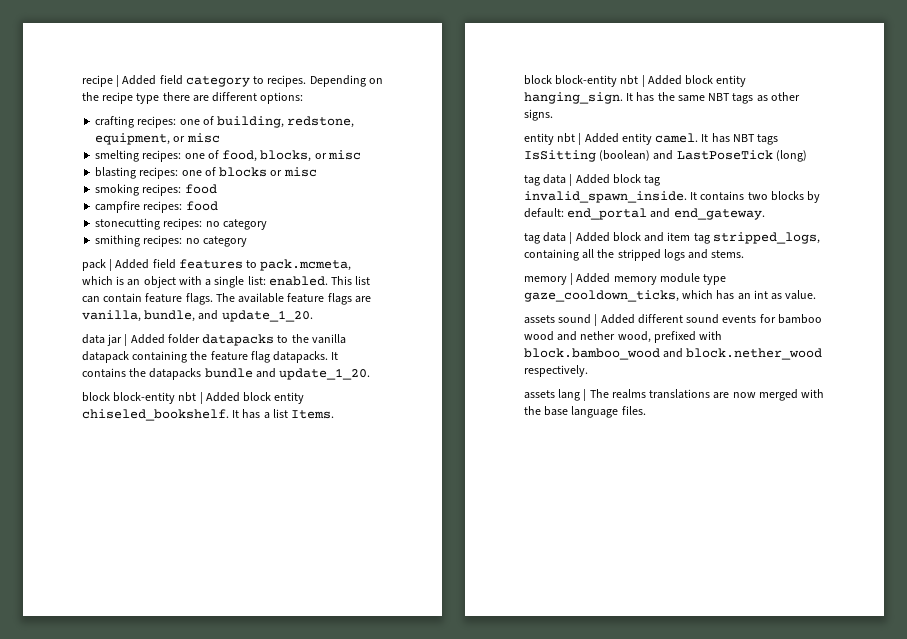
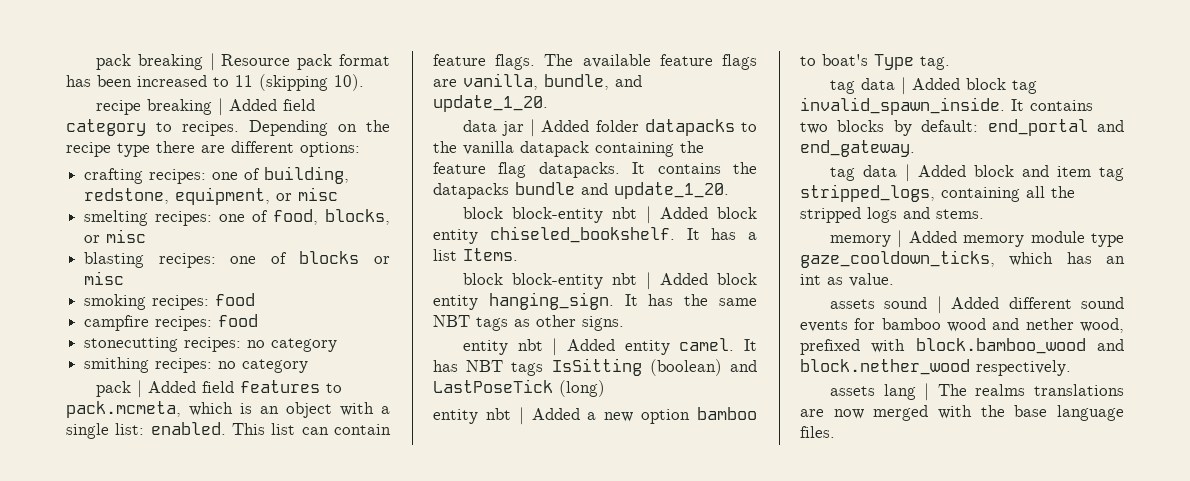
[82,75,113,87] recipe -> [95,53,390,71] [66,74,364,91] [95,99,212,115] pack breaking | Resource pack format has been increased to 11 (skipping 10). // recipe breaking
(807, 156) none -> [433,407,757,425] [800,54,950,70] // entity nbt | Added a new option bamboo to boat's Type tag.

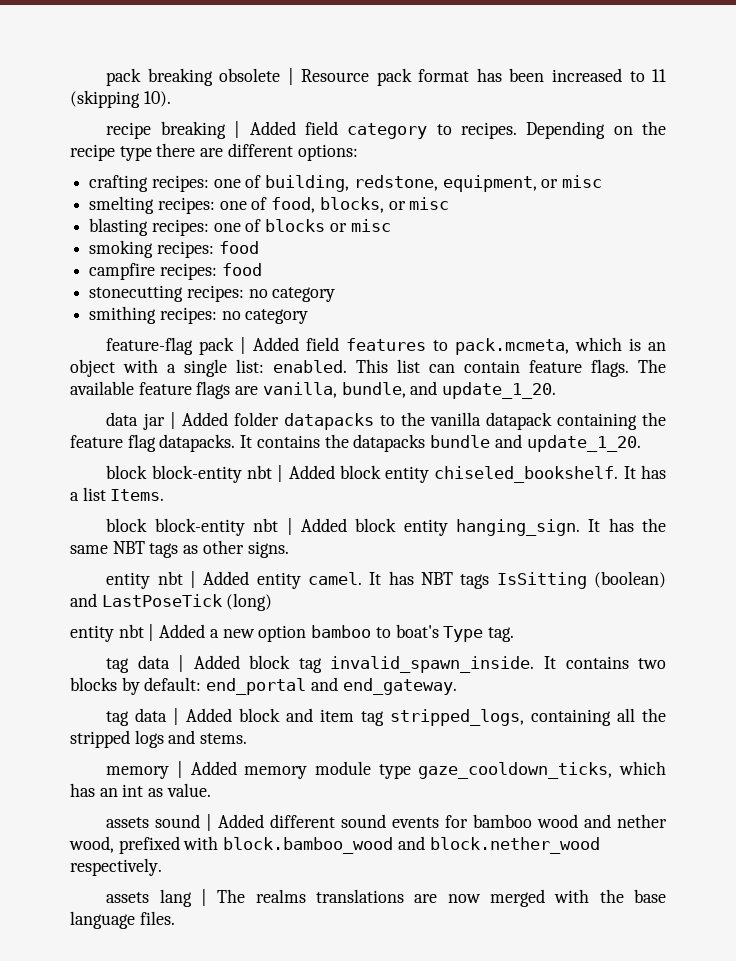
(203, 62) none -> [219,68,281,82] obsolete
(309, 366) none -> [106,337,194,355] feature-flag

